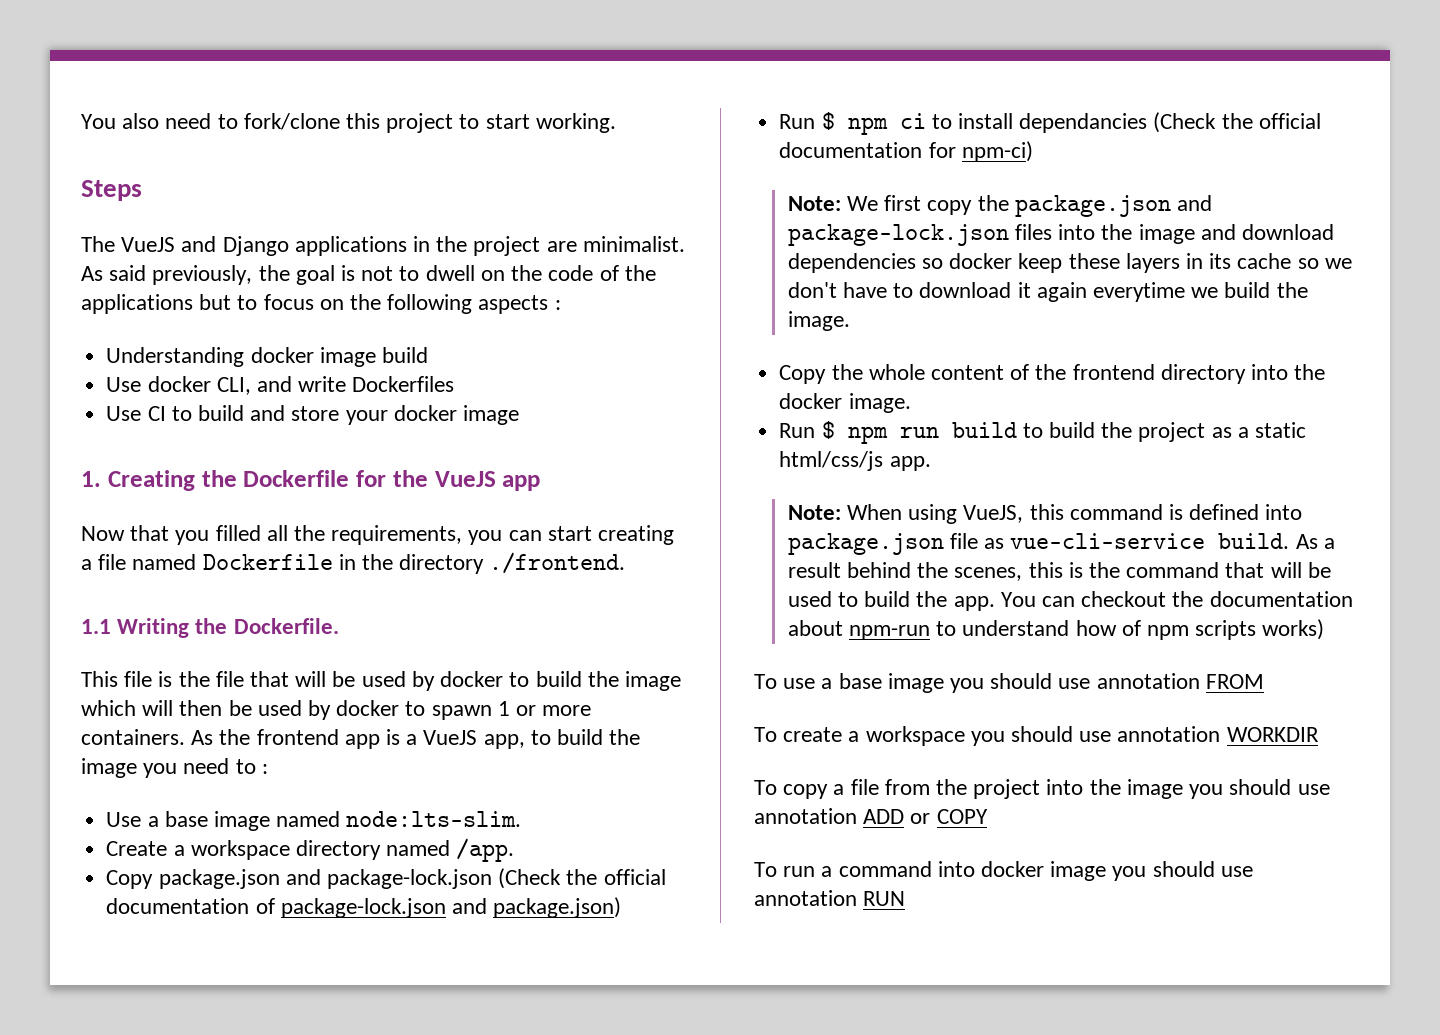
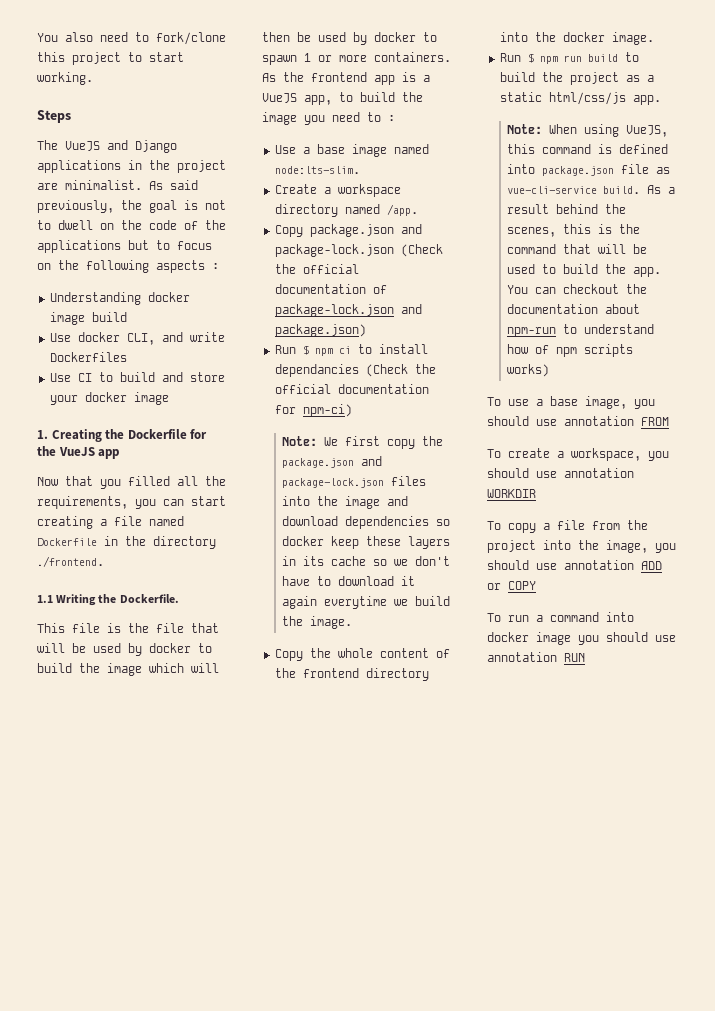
[887,673,944,693] image -> [585,396,627,409] image,
[865,726,965,746] workspace -> [571,448,641,461] workspace,
[1126,779,1183,799] image -> [606,540,648,553] image,

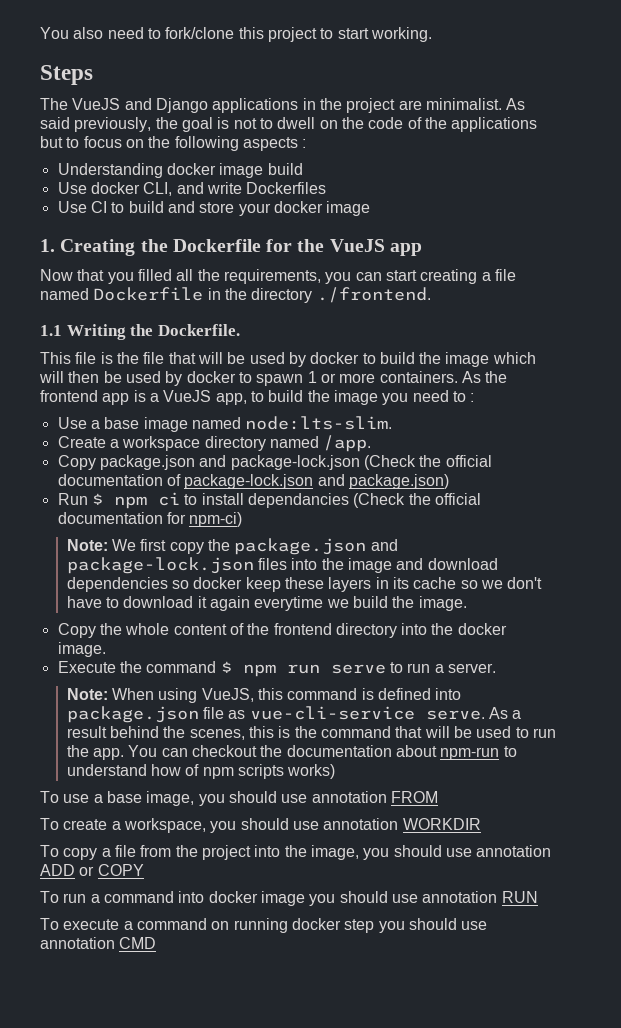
[499,52,639,64] [499,72,654,85] [499,92,661,105] Run $ npm run build to build the project as a static html/css/js app. -> [57,661,496,677] Execute the command $ npm run serve to run a server.
[602,186,640,194] build. -> [425,710,485,720] serve.
[562,264,598,274] build -> [532,728,556,738] run
(585, 657) none -> [40,918,488,933] [40,937,157,949] // To execute a command on running docker step you should use annotation CMD

